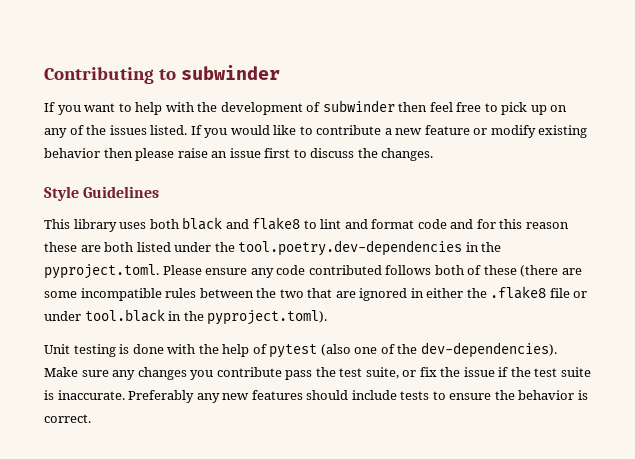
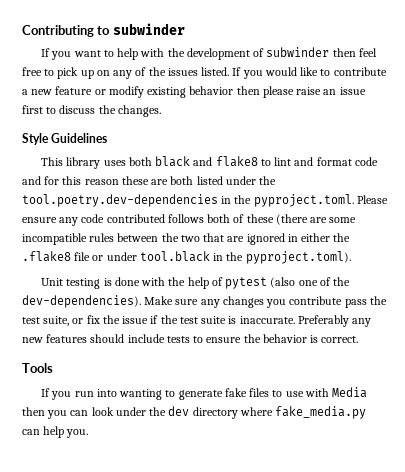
(91, 418) none -> [22,363,53,373] [41,387,368,400] [22,406,367,419] [22,426,89,438] // Tools // If you run into wanting to generate fake files to use with Media then you can look under the dev directory where fake_media.py can help you.

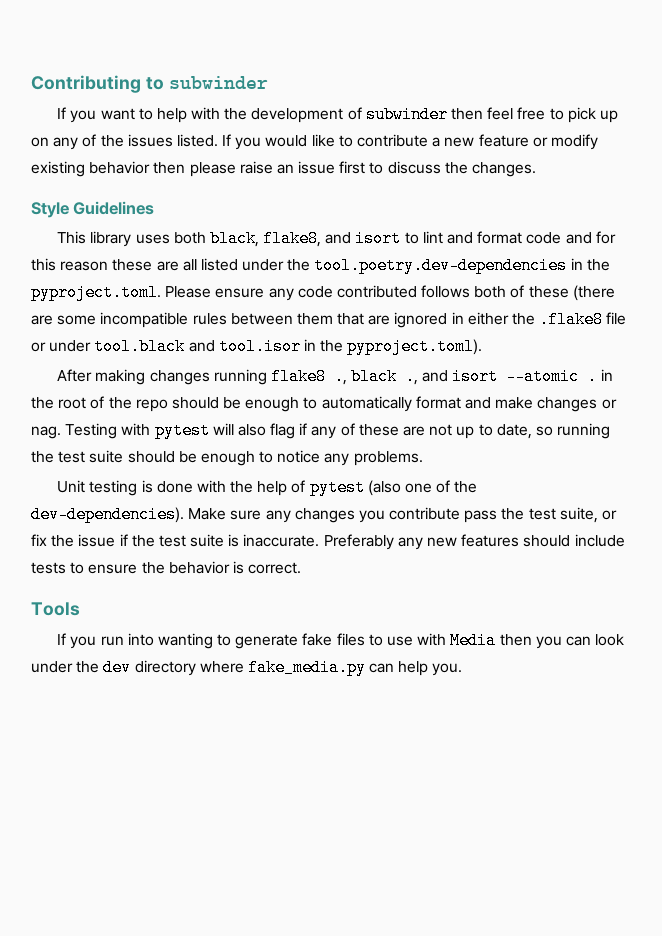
[155,156,258,167] black and flake8 -> [209,230,402,247] black, flake8, and isort
[170,176,194,185] both -> [182,259,197,271] all
[161,233,200,242] the two -> [296,313,333,325] them
(210, 256) none -> [188,338,301,355] and tool.isor
(351, 257) none -> [57,368,613,385] [31,396,617,412] [31,422,611,439] [31,450,423,466] // After making changes running flake8 ., black ., and isort --atomic . in the root of the repo should be enough to automatically format and make changes or nag. Testing with pytest will also flag if any of these are not up to date, so running the test suite should be enough to notice any problems.

